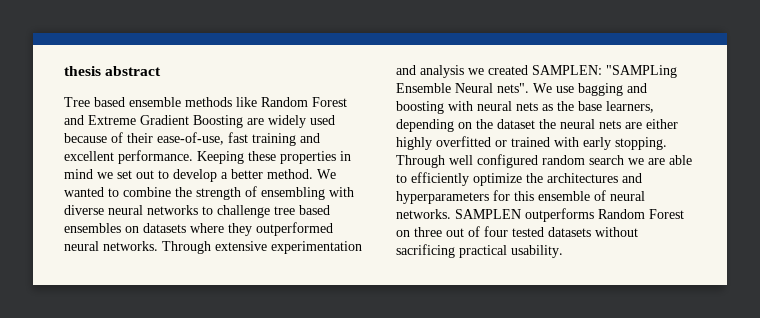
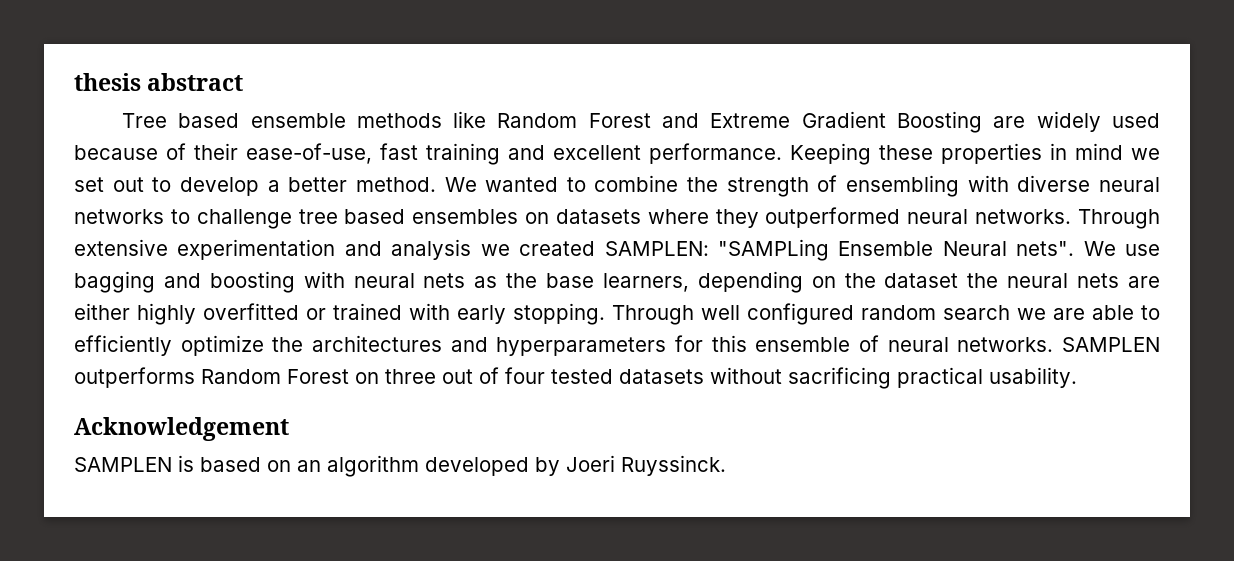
(563, 251) none -> [74,417,289,441] [74,455,726,477] // Acknowledgement // SAMPLEN is based on an algorithm developed by Joeri Ruyssinck.

